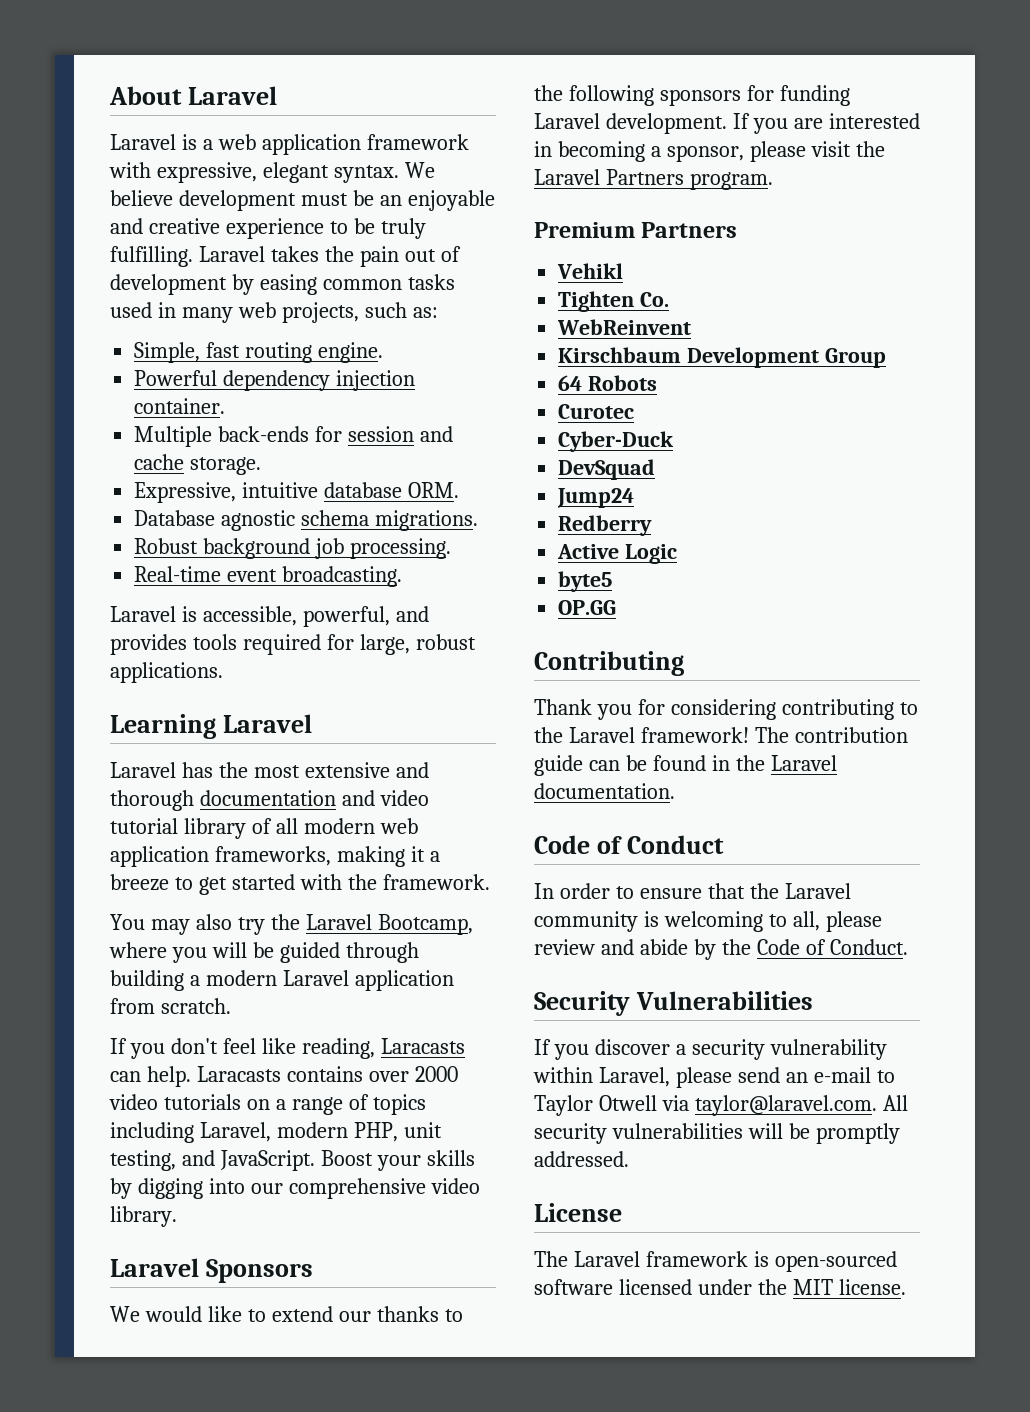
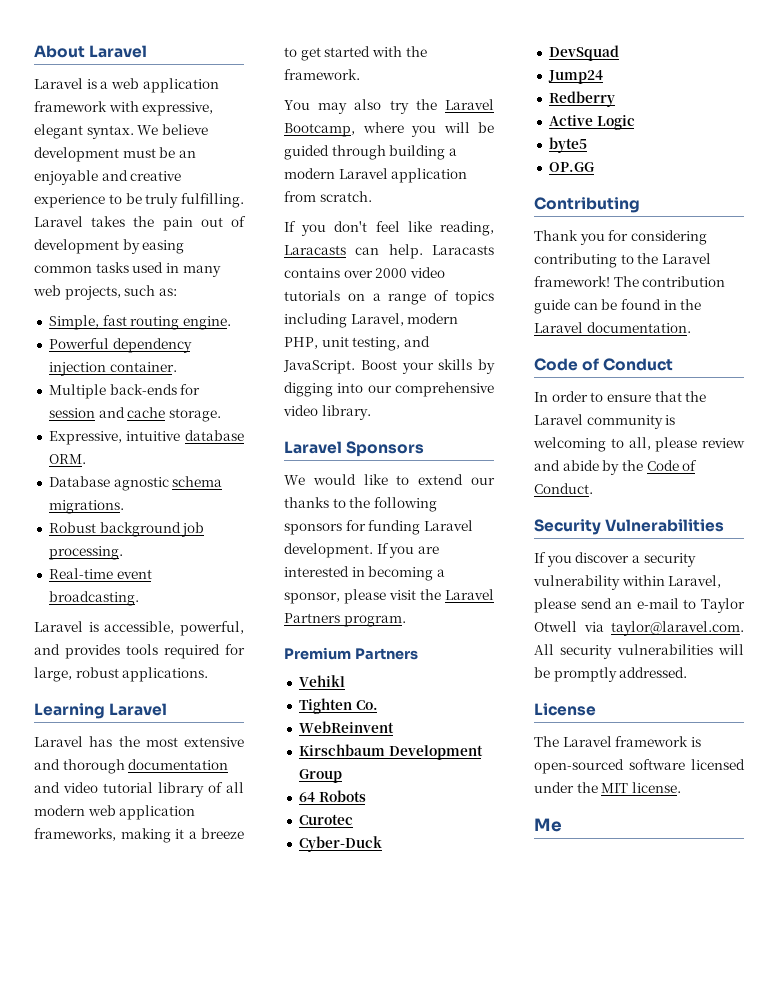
(906, 1287) none -> [534,818,562,832] // Me

